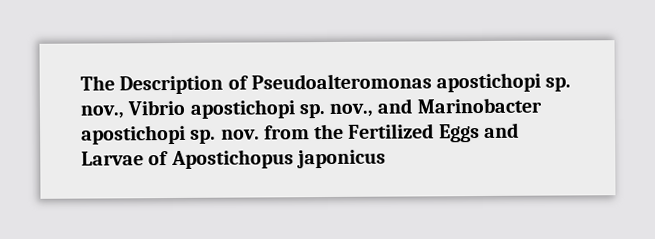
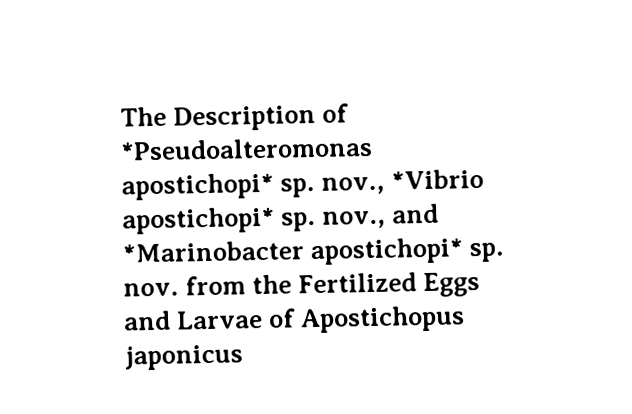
[250,72,572,93] [80,99,295,119] Pseudoalteromonas apostichopi sp. nov., Vibrio apostichopi -> [120,136,373,161] [121,168,485,201] [122,206,275,235] *Pseudoalteromonas apostichopi* sp. nov., *Vibrio apostichopi*
[416,97,542,114] [81,124,186,145] Marinobacter apostichopi -> [122,237,465,266] *Marinobacter apostichopi*

